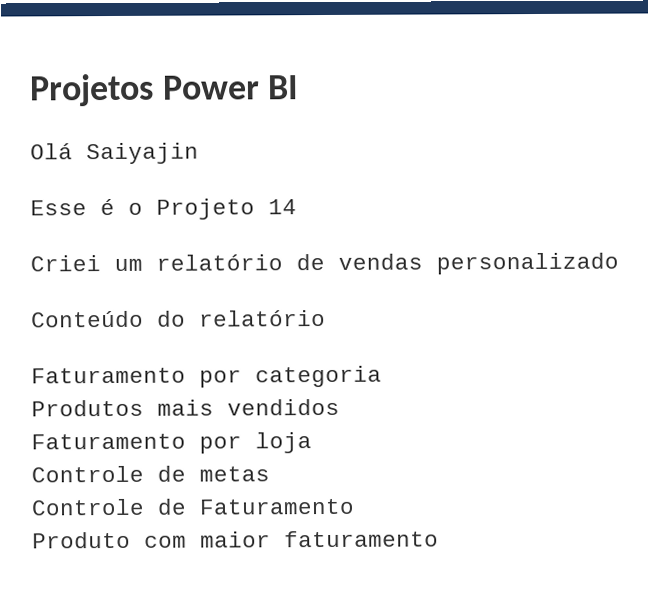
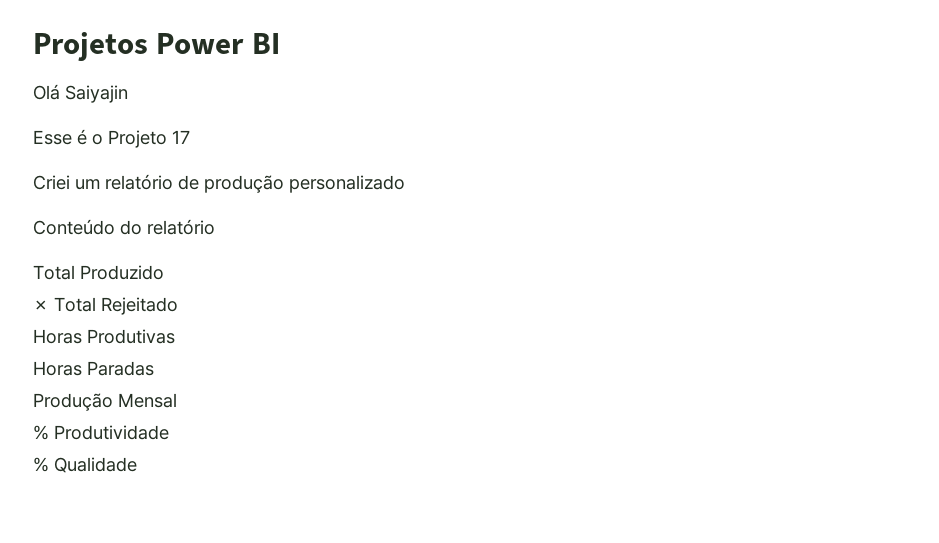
[268,199,297,215] 14 -> [172,130,190,144] 17
[338,253,423,270] vendas -> [204,175,284,193] produção
[31,365,382,388] [31,398,340,417] [31,432,312,454] [31,465,270,483] [31,498,355,516] [32,530,439,549] Faturamento por categoria // Produtos mais vendidos // Faturamento por loja // Controle de metas // Controle de Faturamento // Produto com maior faturamento -> [33,265,164,280] [33,297,178,315] [33,329,175,344] [33,361,154,376] [33,393,177,411] [33,425,169,440] [33,457,137,473] Total Produzido // ✗ Total Rejeitado // Horas Produtivas // Horas Paradas // Produção Mensal // % Produtividade // % Qualidade

